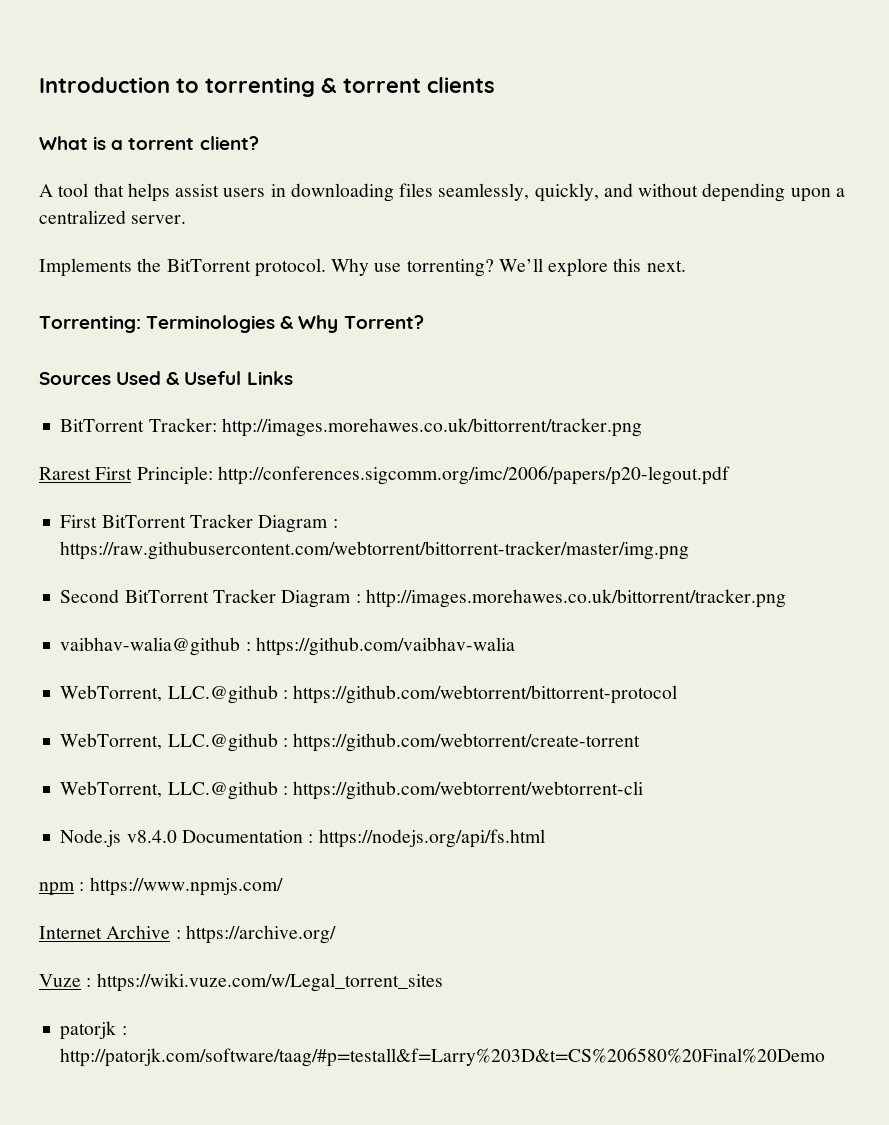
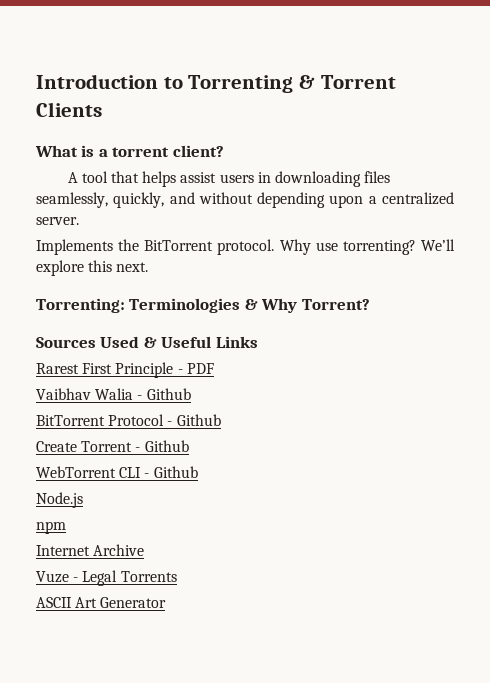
[205,77,495,97] torrenting & torrent clients -> [188,75,396,93] [36,102,102,117] Torrenting & Torrent Clients
[60,418,642,437] // BitTorrent Tracker: http://images.morehawes.co.uk/bittorrent/tracker.png -> (258, 342) none
[136,466,730,485] [60,514,338,533] [60,541,690,560] [60,589,786,608] [60,637,515,656] [60,685,678,704] [60,733,641,752] [60,781,644,800] [60,829,545,848] Principle: http://conferences.sigcomm.org/imc/2006/papers/p20-legout.pdf // First BitTorrent Tracker Diagram : https://raw.githubusercontent.com/webtorrent/bittorrent-tracker/master/img.png // Second BitTorrent Tracker Diagram : http://images.morehawes.co.uk/bittorrent/tracker.png // vaibhav-walia@github : https://github.com/vaibhav-walia // WebTorrent, LLC.@github : https://github.com/webtorrent/bittorrent-protocol // WebTorrent, LLC.@github : https://github.com/webtorrent/create-torrent // WebTorrent, LLC.@github : https://github.com/webtorrent/webtorrent-cli // Node.js v8.4.0 Documentation : https://nodejs.org/api/fs.html -> [115,362,214,378] [36,388,191,400] [36,414,221,426] [36,440,189,452] [36,466,198,478] [36,492,83,508] Principle - PDF // Vaibhav Walia - Github // BitTorrent Protocol - Github // Create Torrent - Github // WebTorrent CLI - Github // Node.js
[79,877,283,896] : https://www.npmjs.com/ -> (66, 527) none
[175,925,336,944] : https://archive.org/ -> (145, 550) none
[86,973,443,992] [60,1021,127,1040] [60,1048,826,1067] : https://wiki.vuze.com/w/Legal_torrent_sites // patorjk : http://patorjk.com/software/taag/#p=testall&f=Larry%203D&t=CS%206580%20Final%20Demo -> [73,570,177,586] [36,597,167,608] - Legal Torrents // ASCII Art Generator

